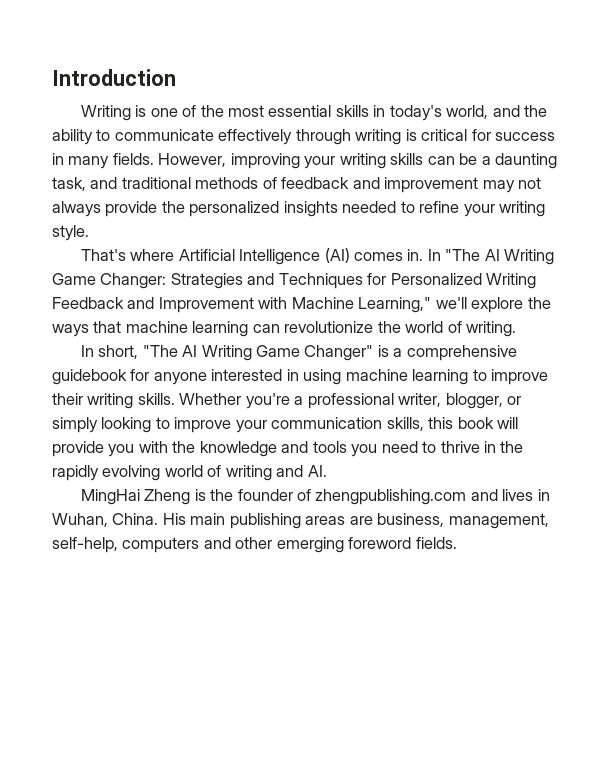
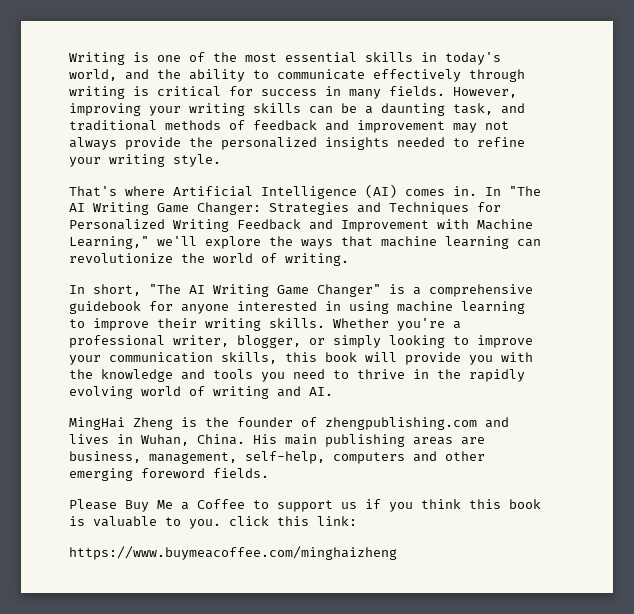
[52,69,176,86] Introduction // -> (69, 58) none
(457, 543) none -> [69,499,541,512] [69,516,357,529] [69,546,397,560] // Please Buy Me a Coffee to support us if you think this book is valuable to you. click this link: // https://www.buymeacoffee.com/minghaizheng

